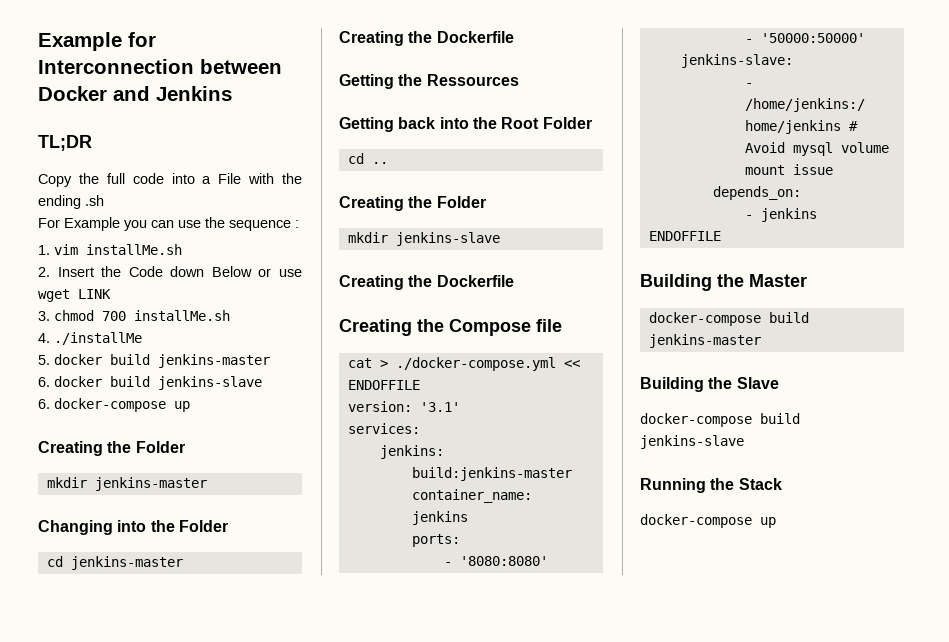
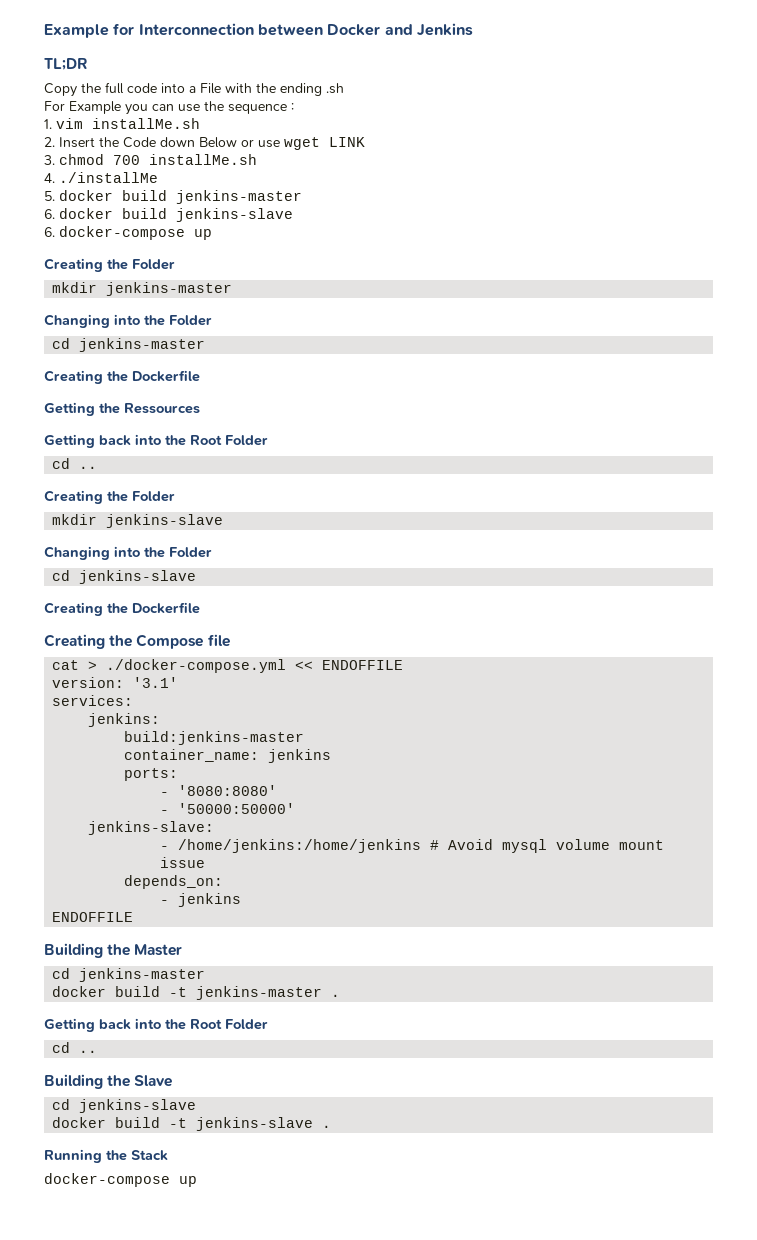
(500, 239) none -> [44,546,212,560] [52,570,197,584] // Changing into the Folder // cd jenkins-slave
[648,312,809,326] [648,334,761,348] [640,377,779,392] [640,413,800,427] [640,435,744,449] docker-compose build jenkins-master // Building the Slave // docker-compose build jenkins-slave -> [52,968,206,982] [52,986,341,1000] [44,1018,268,1032] [52,1042,98,1053] [44,1074,173,1089] [52,1099,197,1113] [52,1117,332,1131] cd jenkins-master // docker build -t jenkins-master . // Getting back into the Root Folder // cd .. // Building the Slave // cd jenkins-slave // docker build -t jenkins-slave .

